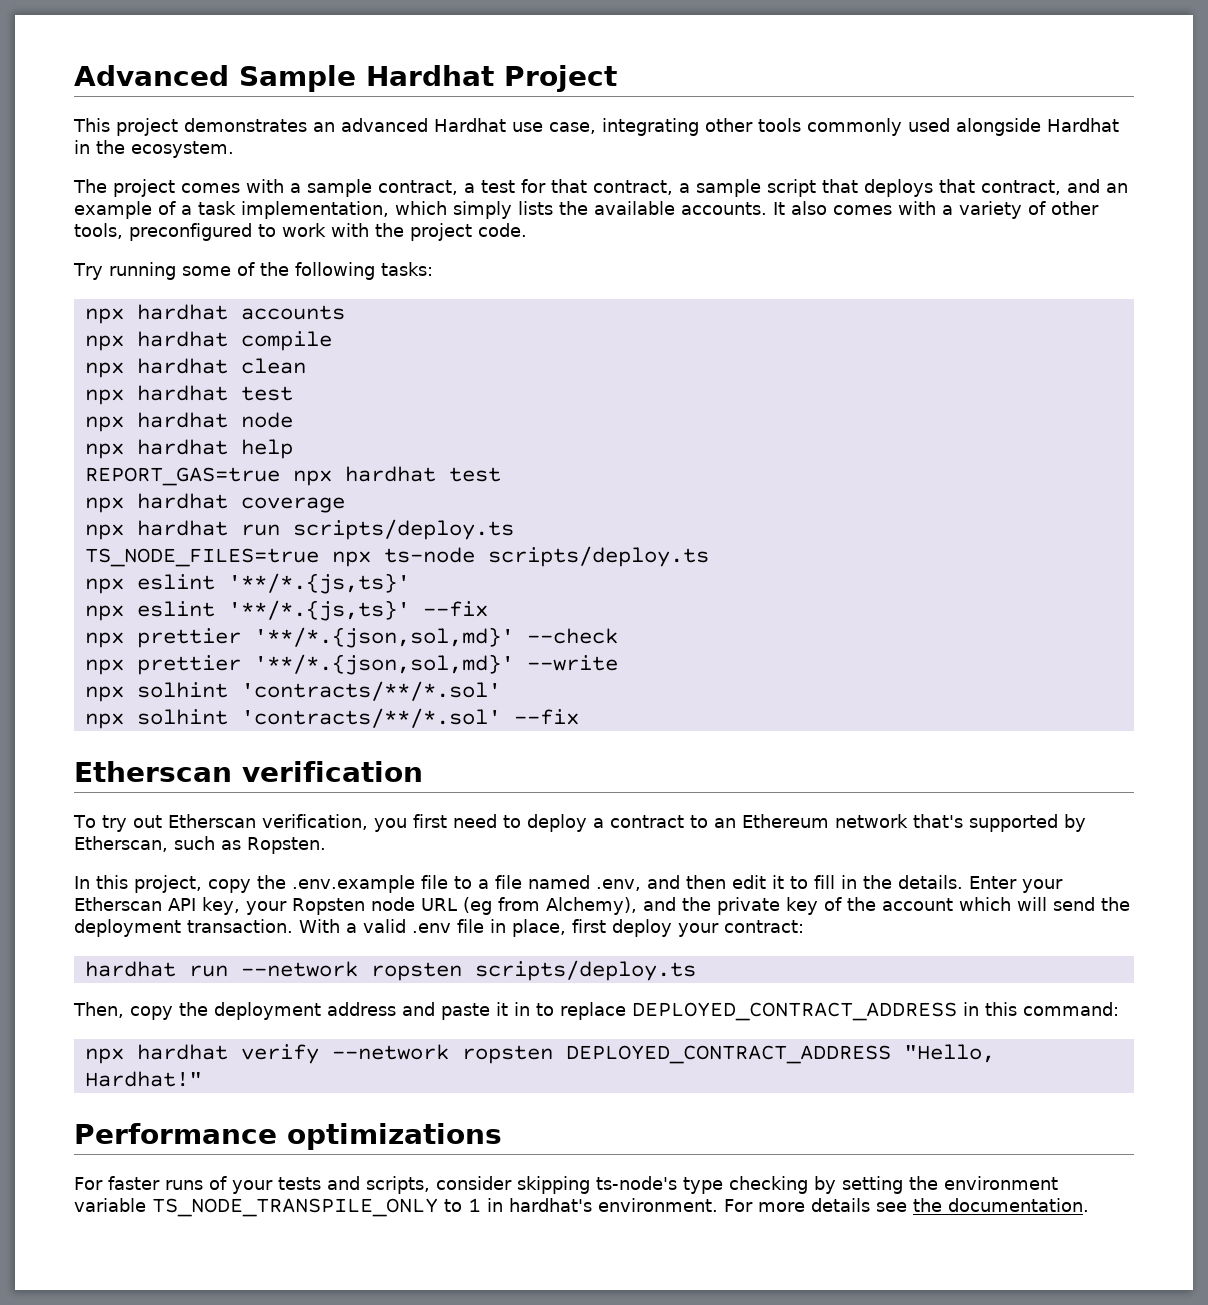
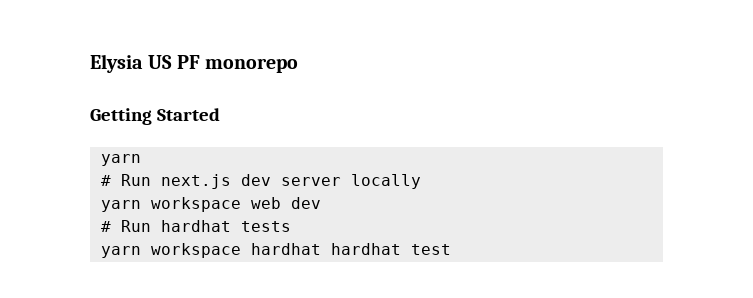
[74,65,617,92] [73,118,1119,136] [74,140,234,158] [73,179,1128,197] [74,201,1099,219] [74,223,527,241] [73,262,433,280] [84,304,345,324] [84,331,332,351] [84,358,306,378] [84,385,293,405] [84,412,293,432] [84,439,293,459] [84,466,501,486] [84,493,345,513] [84,519,514,540] [84,546,709,567] [84,573,410,594] [84,600,488,621] [84,627,618,648] [84,654,618,675] [84,681,501,702] [84,708,579,729] [74,761,423,782] [73,814,1086,832] [74,836,326,854] [74,875,1063,893] [74,897,1130,915] [74,919,804,937] [84,960,696,981] [73,1002,1119,1021] [84,1044,995,1064] [84,1071,202,1087] [74,1123,502,1150] [74,1176,1058,1194] [74,1198,1089,1217] Advanced Sample Hardhat Project // This project demonstrates an advanced Hardhat use case, integrating other tools commonly used alongside Hardhat in the ecosystem. // The project comes with a sample contract, a test for that contract, a sample script that deploys that contract, and an example of a task implementation, which simply lists the available accounts. It also comes with a variety of other tools, preconfigured to work with the project code. // Try running some of the following tasks: // npx hardhat accounts // npx hardhat compile // npx hardhat clean // npx hardhat test // npx hardhat node // npx hardhat help // REPORT_GAS=true npx hardhat test // npx hardhat coverage // npx hardhat run scripts/deploy.ts // TS_NODE_FILES=true npx ts-node scripts/deploy.ts // npx eslint '**/*.{js,ts}' // npx eslint '**/*.{js,ts}' --fix // npx prettier '**/*.{json,sol,md}' --check // npx prettier '**/*.{json,sol,md}' --write // npx solhint 'contracts/**/*.sol' // npx solhint 'contracts/**/*.sol' --fix // Etherscan verification // To try out Etherscan verification, you first need to deploy a contract to an Ethereum network that's supported by Etherscan, such as Ropsten. // In this project, copy the .env.example file to a file named .env, and then edit it to fill in the details. Enter your Etherscan API key, your Ropsten node URL (eg from Alchemy), and the private key of the account which will send the deployment transaction. With a valid .env file in place, first deploy your contract: // hardhat run --network ropsten scripts/deploy.ts // Then, copy the deployment address and paste it in to replace DEPLOYED_CONTRACT_ADDRESS in this command: // npx hardhat verify --network ropsten DEPLOYED_CONTRACT_ADDRESS "Hello, Hardhat!" // Performance optimizations // For faster runs of your tests and scripts, consider skipping ts-node's type checking by setting the environment variable TS_NODE_TRANSPILE_ONLY to 1 in hardhat's environment. For more details see the documentation. -> [90,54,298,73] [90,108,220,125] [100,154,141,166] [100,174,421,189] [100,197,321,212] [100,220,291,232] [100,243,451,258] Elysia US PF monorepo // Getting Started // yarn // # Run next.js dev server locally // yarn workspace web dev // # Run hardhat tests // yarn workspace hardhat hardhat test

